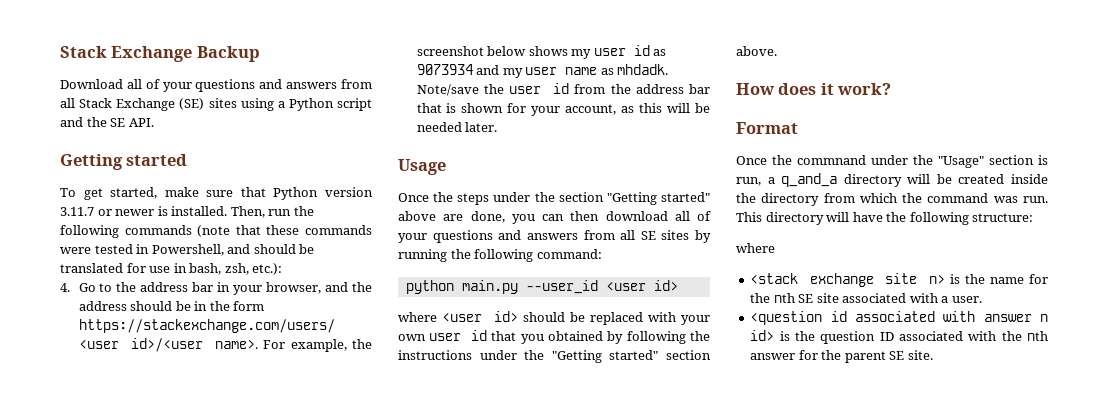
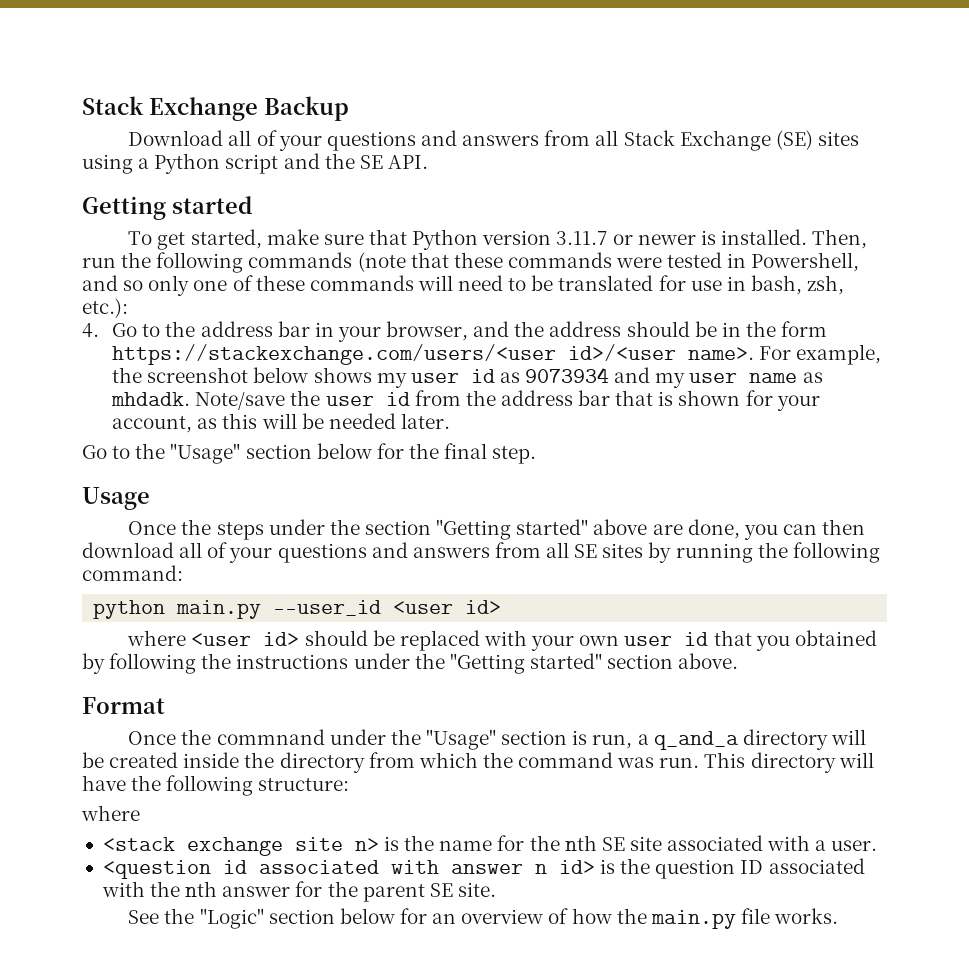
[253,244,296,254] should -> [123,275,527,296] so only one of these commands will need to
(498, 127) none -> [82,443,537,464] // Go to the "Usage" section below for the final step.
[736,83,892,95] // How does it work? -> (739, 661) none
(933, 355) none -> [128,908,839,929] // See the "Logic" section below for an overview of how the main.py file works.

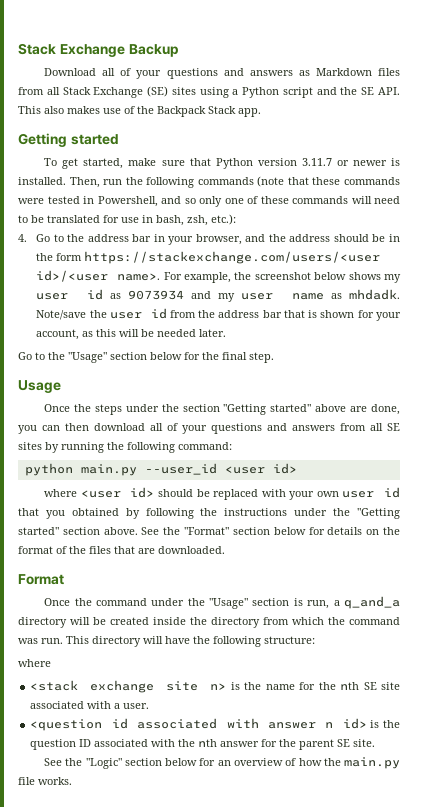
(540, 140) none -> [298,68,400,76] as Markdown files
(428, 162) none -> [18,106,261,117] This also makes use of the Backpack Stack app.
(739, 661) none -> [141,527,400,535] [18,546,225,554] See the "Format" section below for details on the format of the files that are downloaded.
[216,729,325,745] commnand -> [95,598,147,606] command

